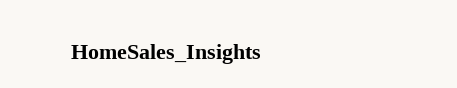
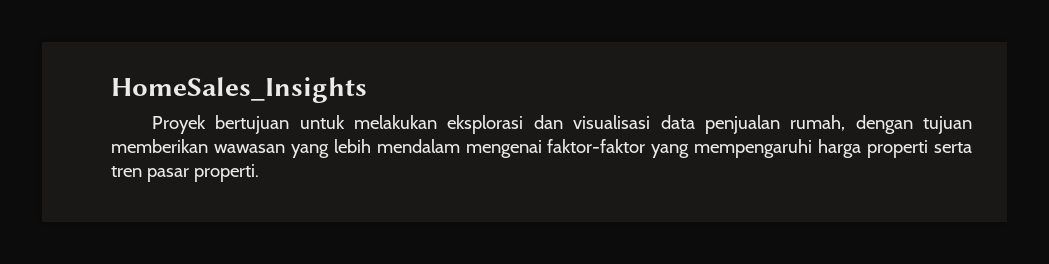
(261, 54) none -> [151,115,973,134] [111,139,972,158] [111,164,259,182] // Proyek bertujuan untuk melakukan eksplorasi dan visualisasi data penjualan rumah, dengan tujuan memberikan wawasan yang lebih mendalam mengenai faktor-faktor yang mempengaruhi harga properti serta tren pasar properti.

